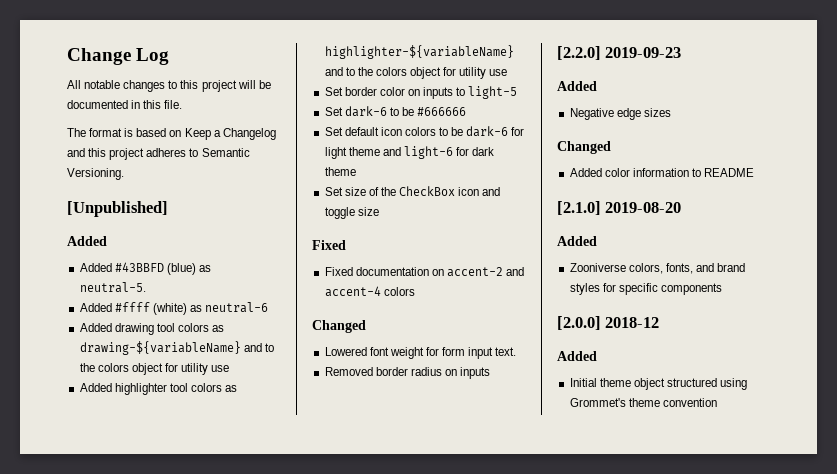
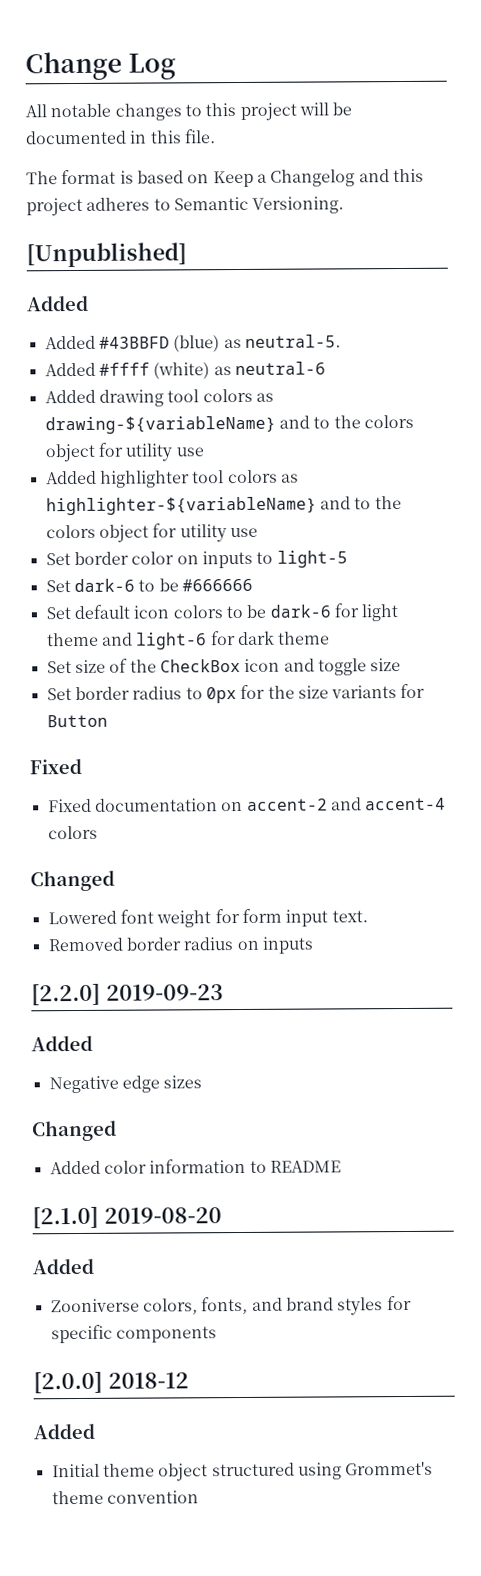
(379, 211) none -> [46,683,426,704] [46,714,108,728] // Set border radius to 0px for the size variants for Button

